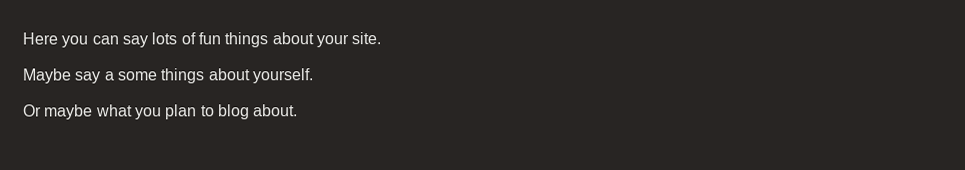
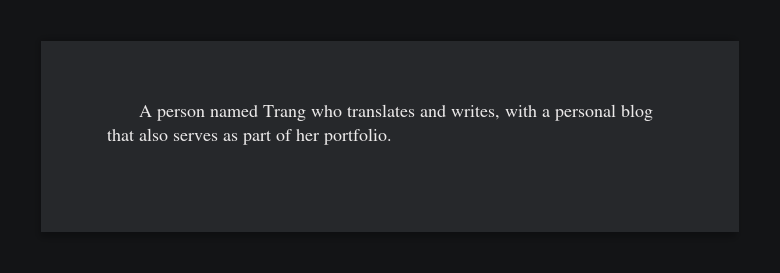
[22,32,382,48] [22,68,313,84] [23,104,299,120] Here you can say lots of fun things about your site. // Maybe say a some things about yourself. // Or maybe what you plan to blog about. -> [138,104,653,121] [107,128,392,145] A person named Trang who translates and writes, with a personal blog that also serves as part of her portfolio.

